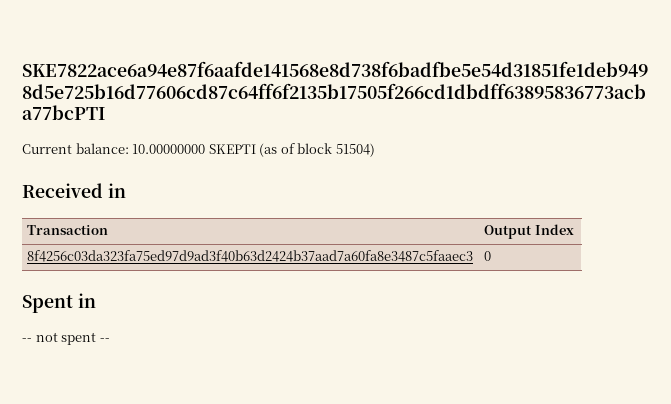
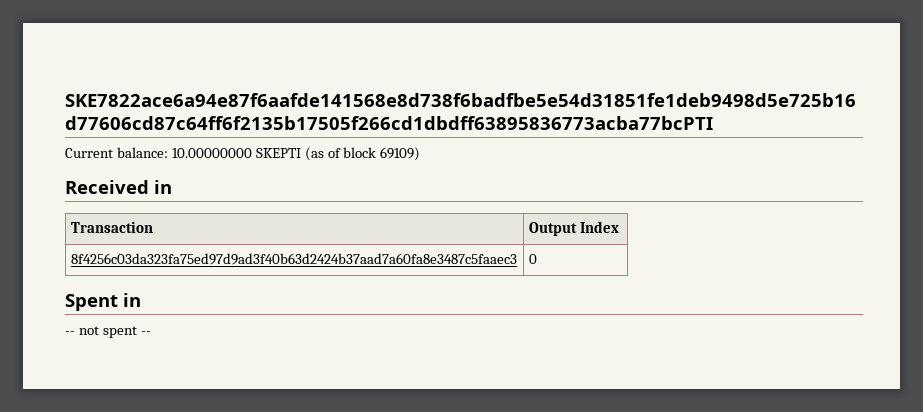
[335,143,375,157] 51504) -> [380,147,421,161] 69109)

